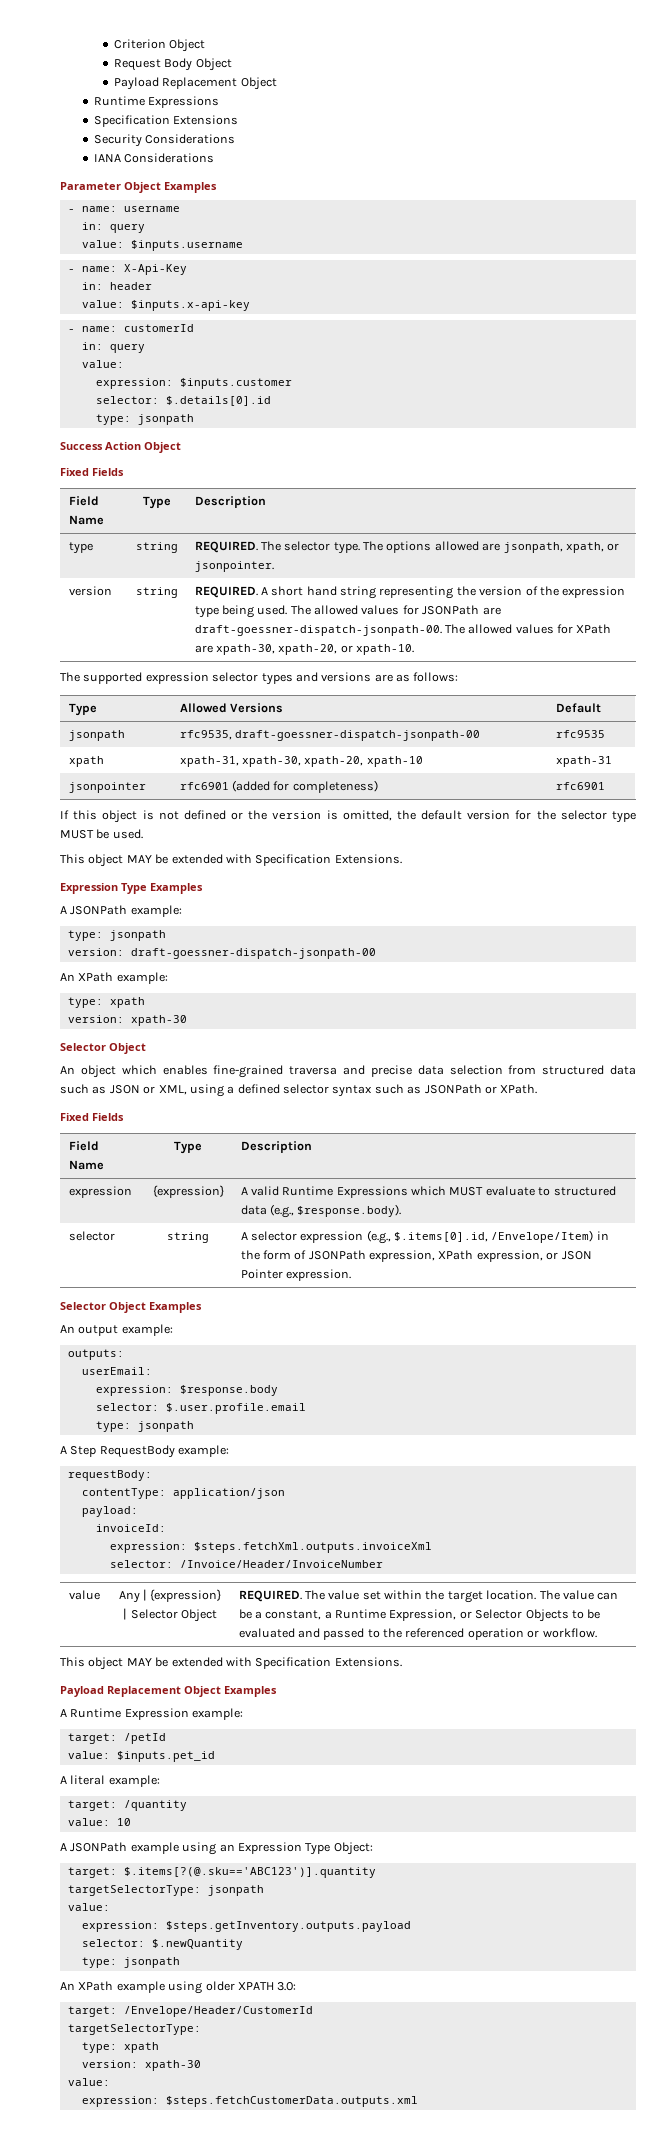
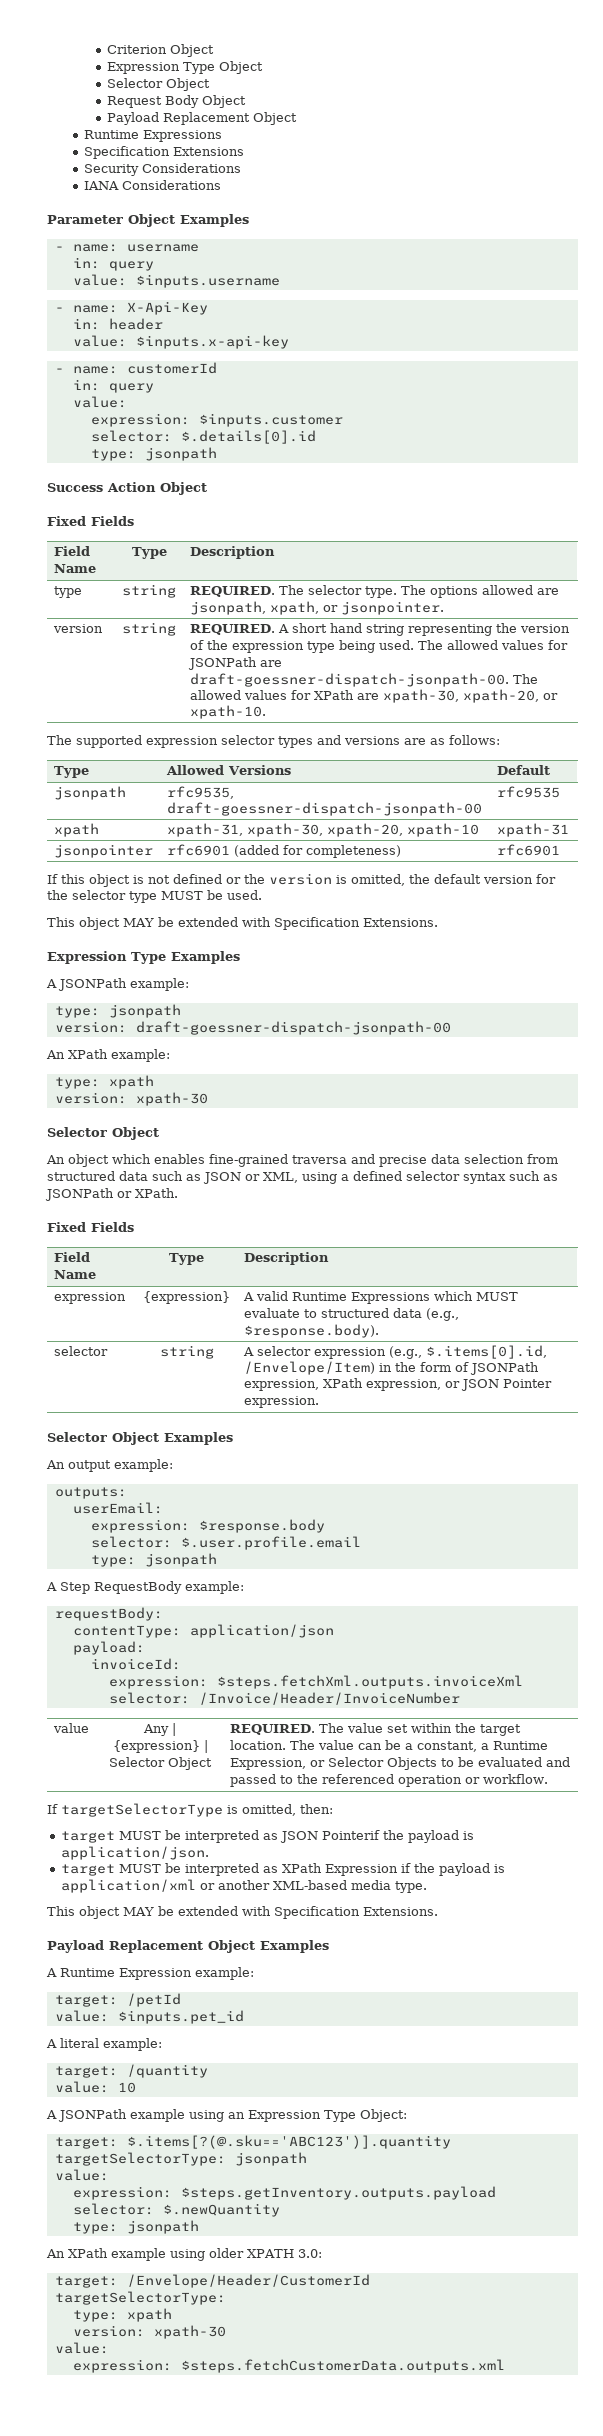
(206, 45) none -> [107,61,264,74] [107,78,211,91] // Expression Type Object // Selector Object
(597, 1633) none -> [47,1803,333,1817] [60,1830,474,1843] [60,1846,209,1860] [60,1863,505,1876] [60,1879,427,1893] // If targetSelectorType is omitted, then: // target MUST be interpreted as JSON Pointerif the payload is application/json. // target MUST be interpreted as XPath Expression if the payload is application/xml or another XML-based media type.

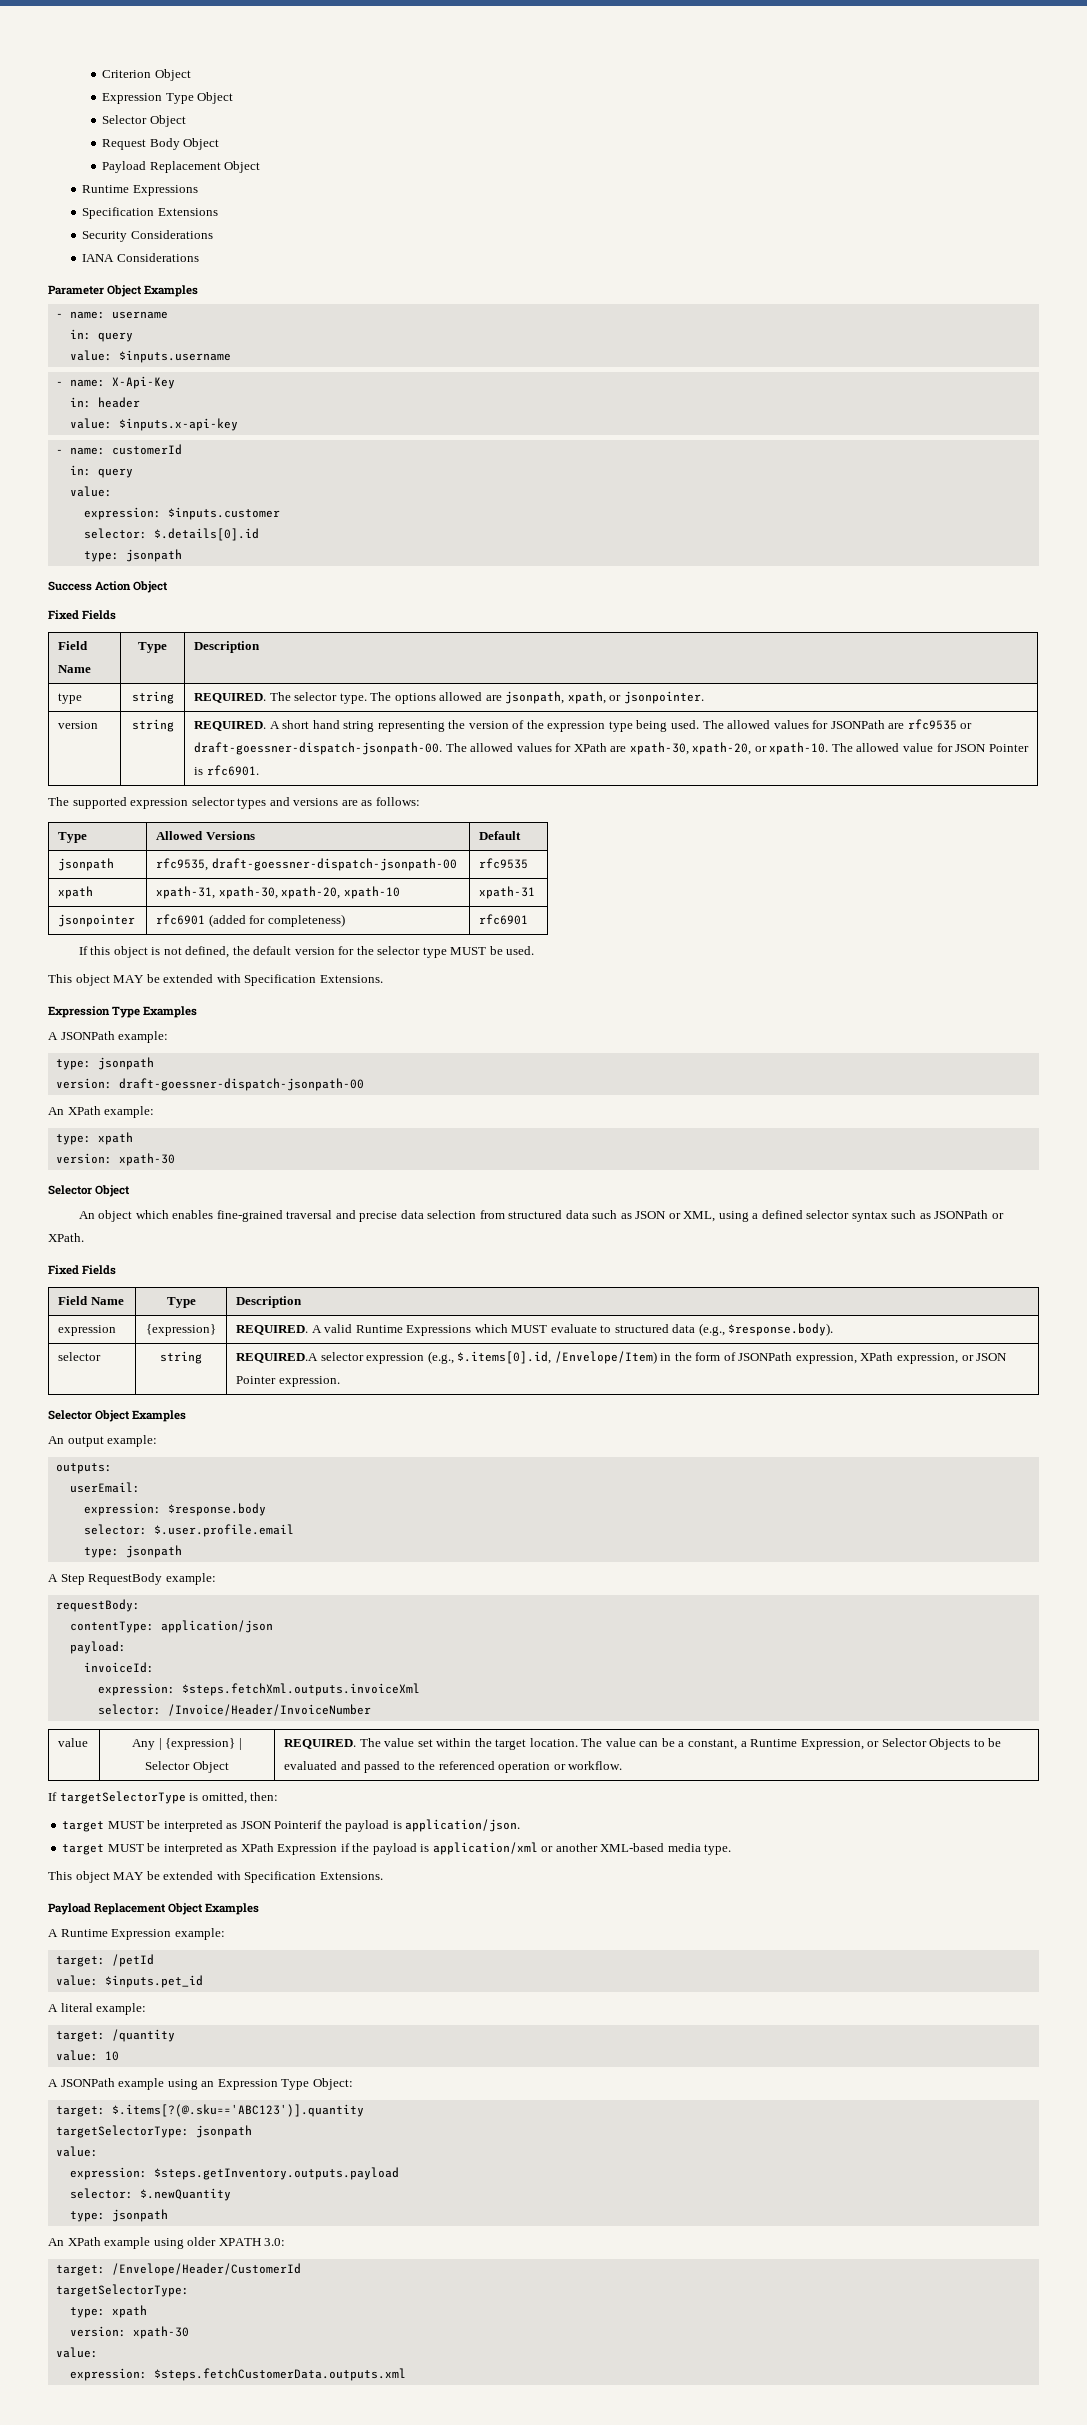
(282, 663) none -> [907,719,973,730] rfc9535 or
(266, 712) none -> [831,743,1029,752] [194,765,259,776] The allowed value for JSON Pointer is rfc6901.
[173,873,405,886] defined or the version is omitted, -> [185,946,230,958] defined,
[292,1155,347,1164] traversa -> [286,1210,333,1219] traversal
(230, 1297) none -> [236,1325,309,1335] REQUIRED.
[242,1347,254,1356] A -> [236,1353,319,1363] REQUIRED.A

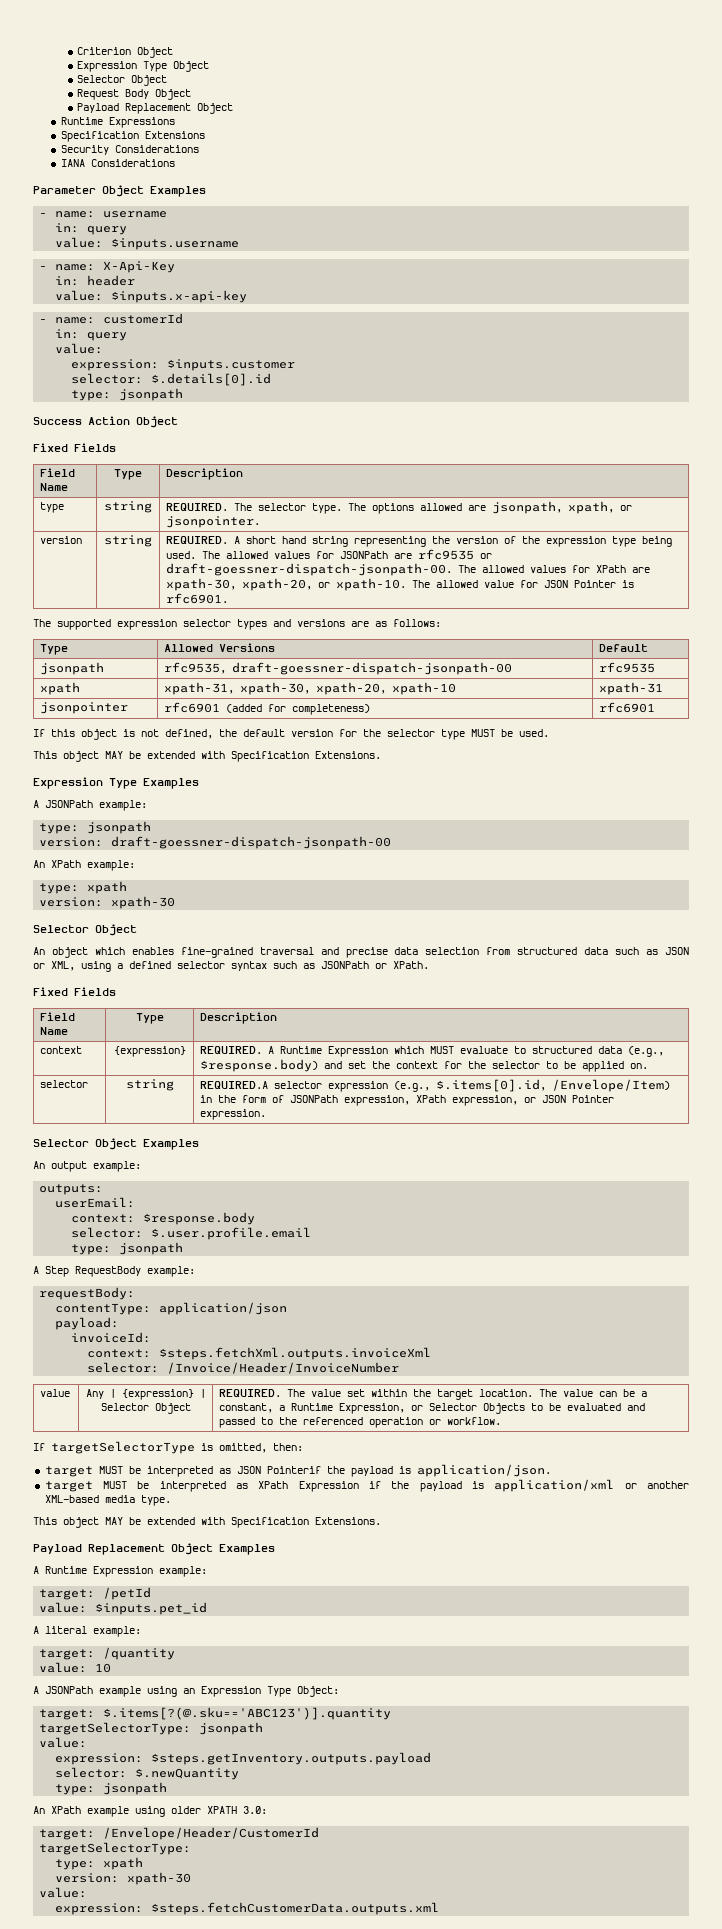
[58,1325,117,1336] expression -> [40,1046,83,1054] context
[324,1324,472,1336] valid Runtime Expressions -> [280,1046,389,1057] Runtime Expression
[728,1323,834,1336] $response.body). -> [200,1059,649,1072] $response.body) and set the context for the selector to be applied on.
[83,1503,161,1516] expression: -> [71,1214,136,1223] context:
[97,1683,175,1696] expression: -> [87,1349,152,1358] context:

